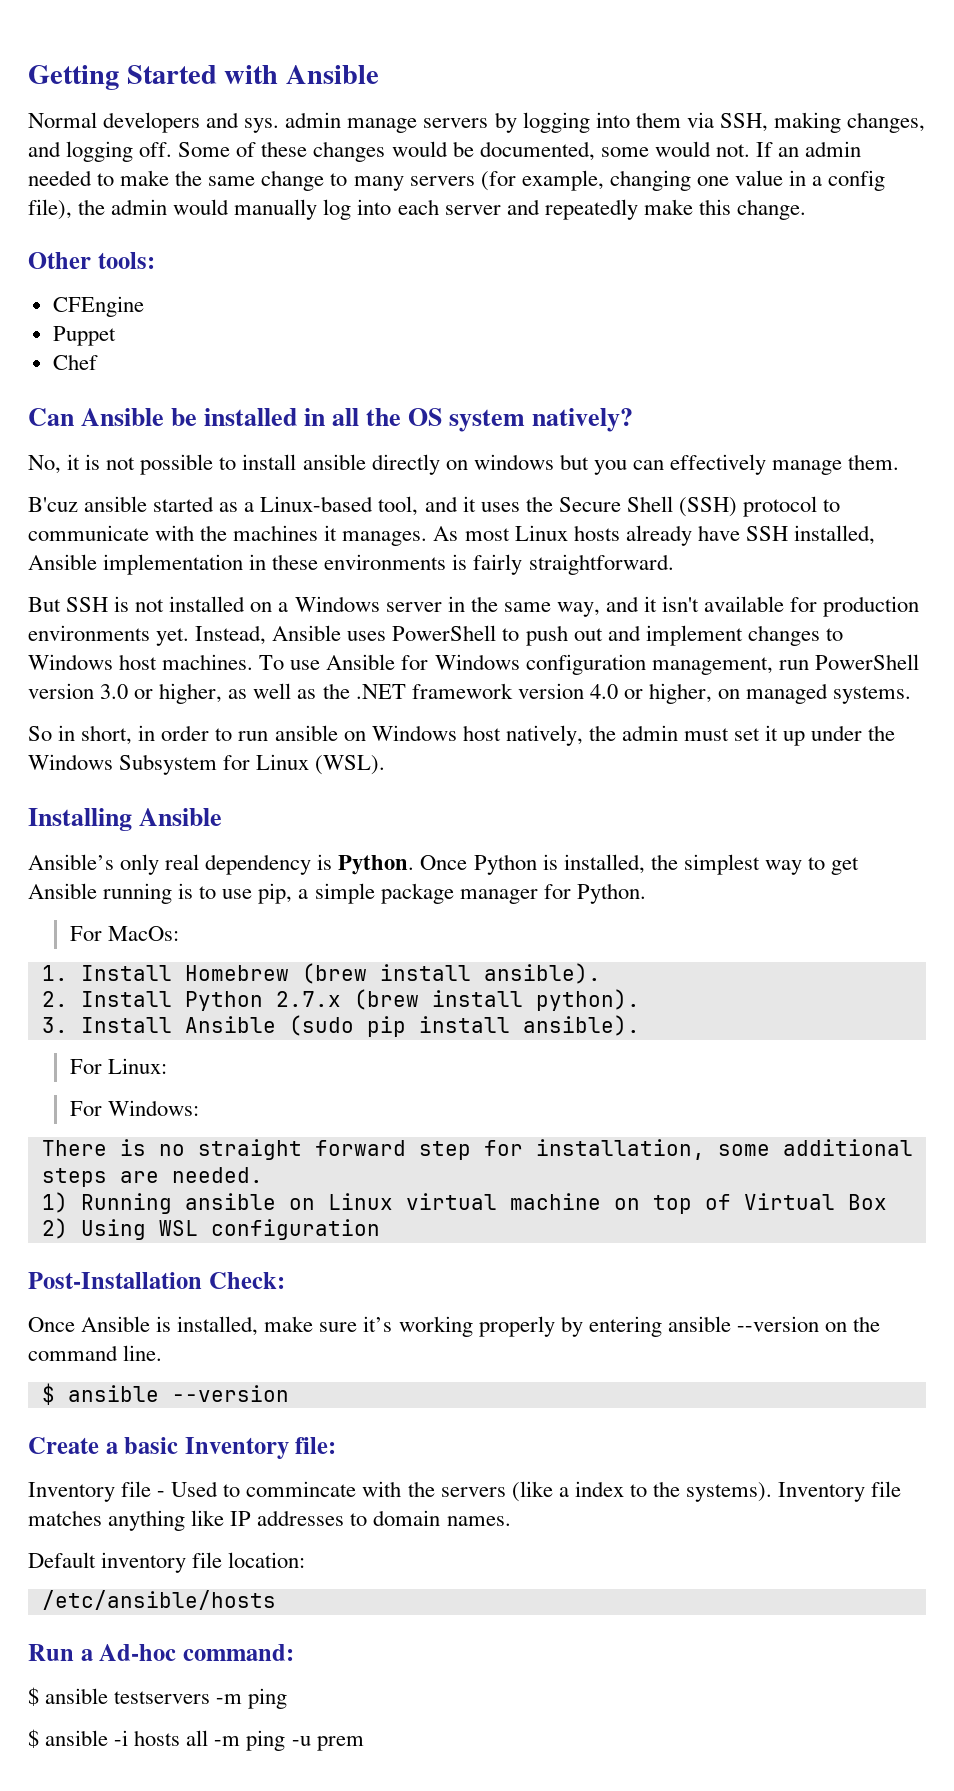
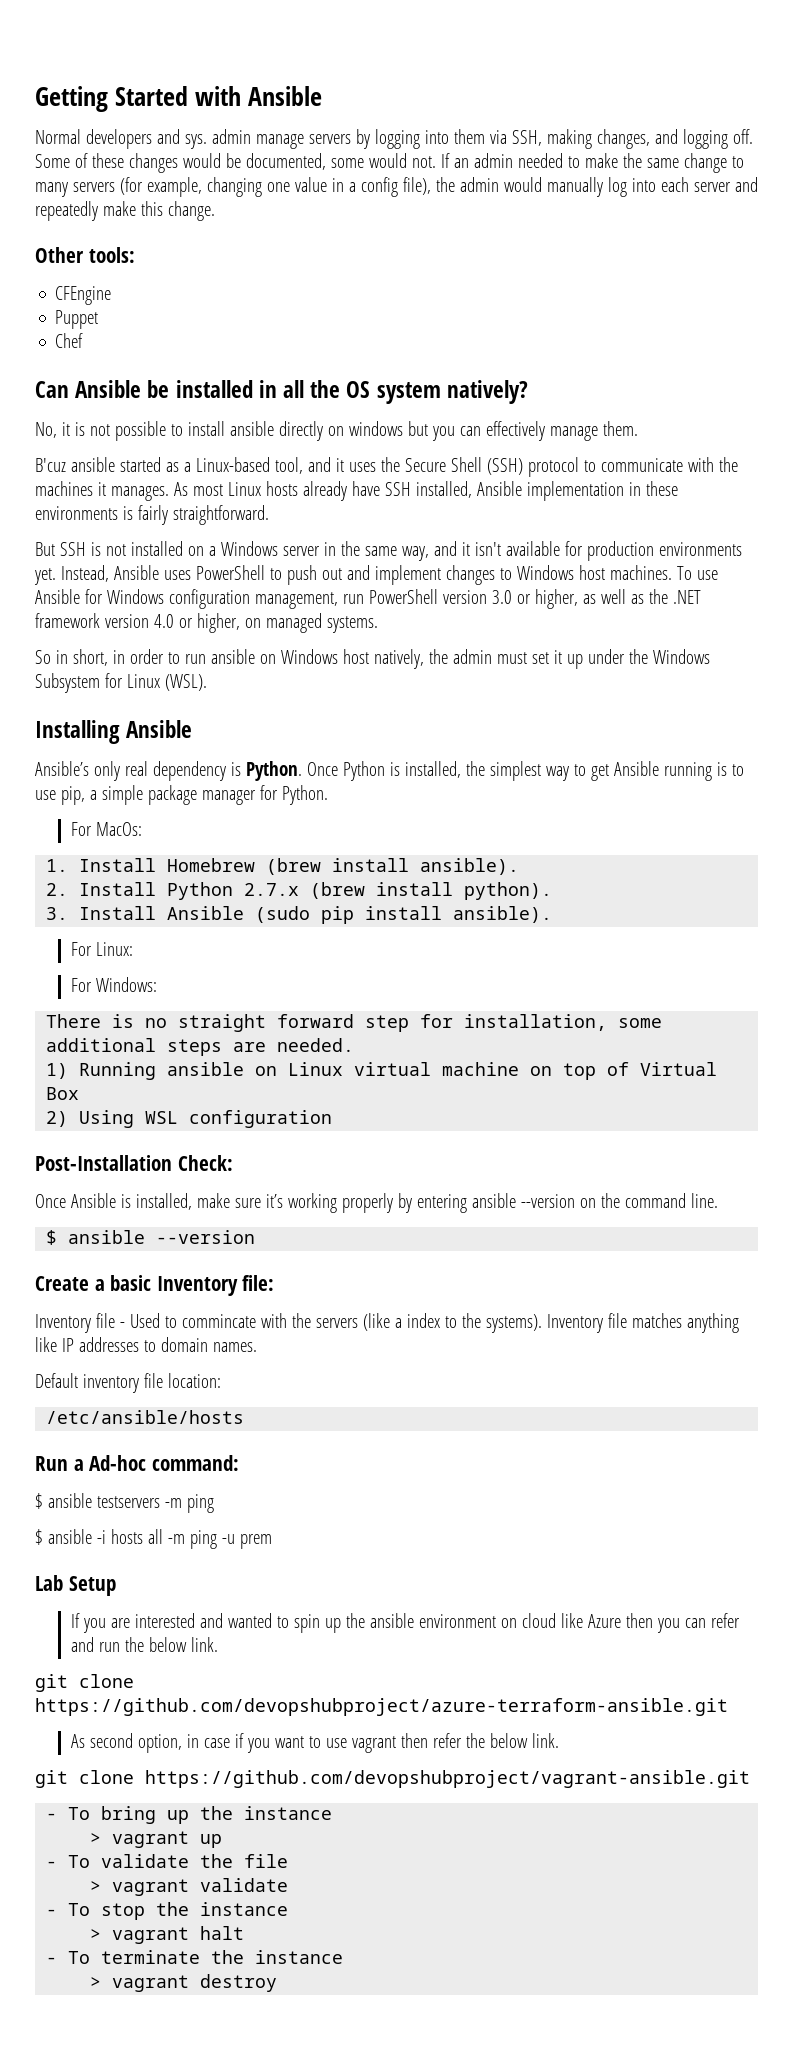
(364, 1743) none -> [35,1575,116,1596] [71,1613,741,1633] [71,1637,219,1652] [35,1674,134,1692] [35,1698,728,1716] [71,1733,560,1753] [35,1770,750,1788] [46,1806,333,1824] [90,1831,223,1848] [46,1854,289,1868] [90,1878,289,1896] [46,1902,289,1920] [90,1926,245,1944] [46,1950,344,1964] [90,1974,278,1992] // Lab Setup // If you are interested and wanted to spin up the ansible environment on cloud like Azure then you can refer and run the below link. // git clone https://github.com/devopshubproject/azure-terraform-ansible.git // As second option, in case if you want to use vagrant then refer the below link. // git clone https://github.com/devopshubproject/vagrant-ansible.git // - To bring up the instance // > vagrant up // - To validate the file // > vagrant validate // - To stop the instance // > vagrant halt // - To terminate the instance // > vagrant destroy

